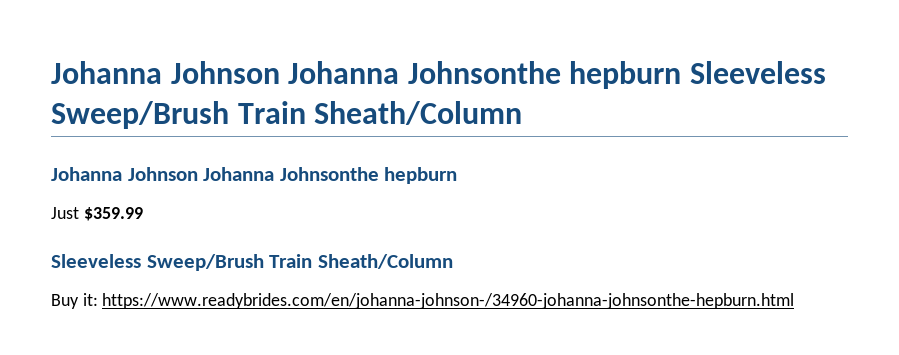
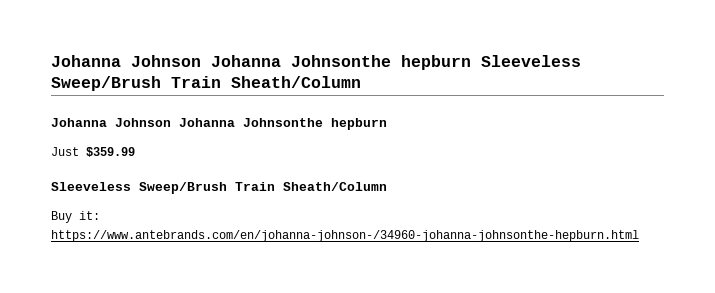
[102,293,795,309] https://www.readybrides.com/en/johanna-johnson-/34960-johanna-johnsonthe-hepburn.html -> [51,230,639,242] https://www.antebrands.com/en/johanna-johnson-/34960-johanna-johnsonthe-hepburn.html

